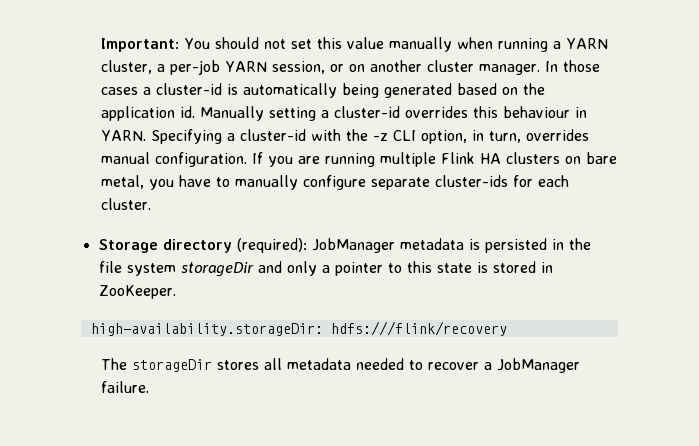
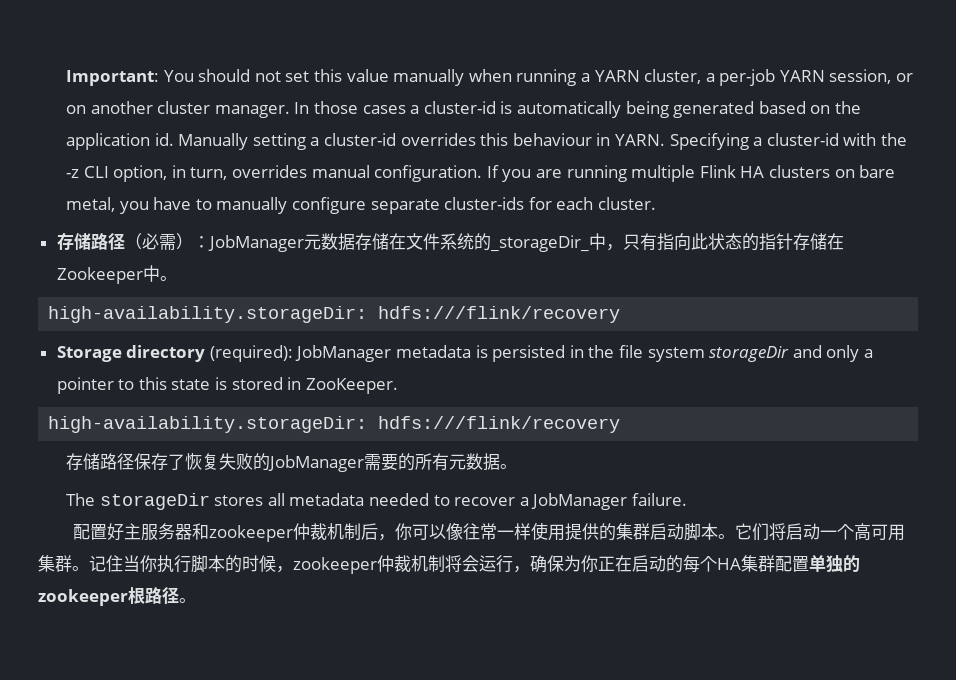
(151, 204) none -> [56,232,844,252] [56,265,177,284] [48,306,621,323] // 存储路径（必需）：JobManager元数据存储在文件系统的_storageDir_中，只有指向此状态的指针存储在Zookeeper中。 // high-availability.storageDir: hdfs:///flink/recovery
(507, 328) none -> [66,453,518,472] // 存储路径保存了恢复失败的JobManager需要的所有元数据。
(149, 387) none -> [73,522,906,542] [38,555,860,574] [38,587,196,606] // 配置好主服务器和zookeeper仲裁机制后，你可以像往常一样使用提供的集群启动脚本。它们将启动一个高可用集群。记住当你执行脚本的时候，zookeeper仲裁机制将会运行，确保为你正在启动的每个HA集群配置单独的zookeeper根路径。

